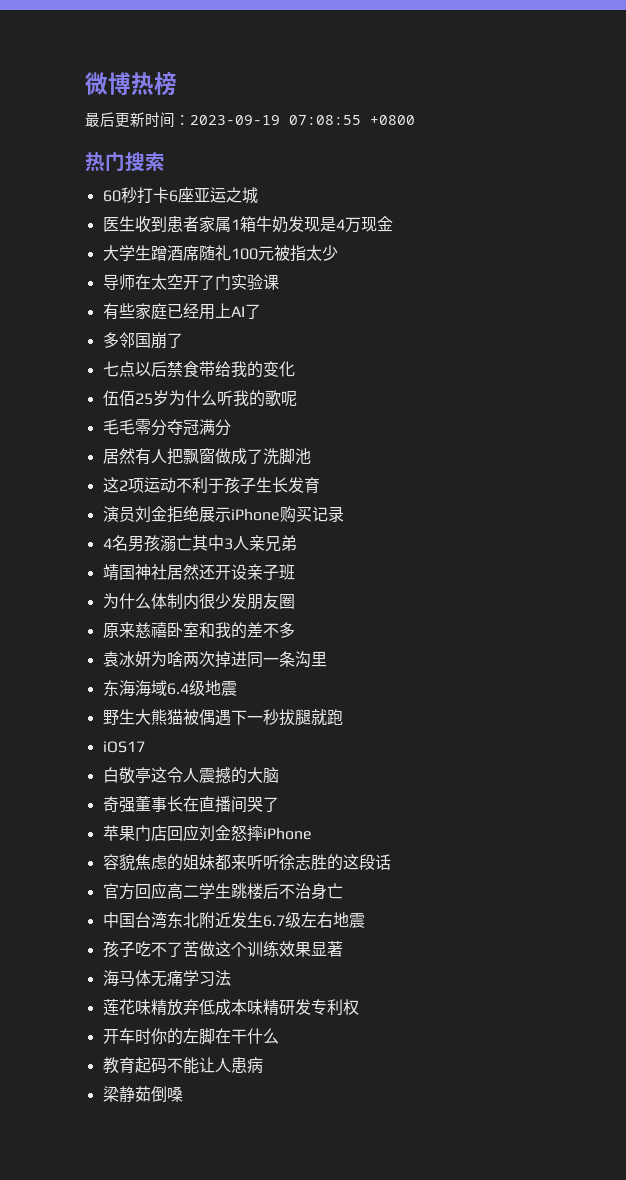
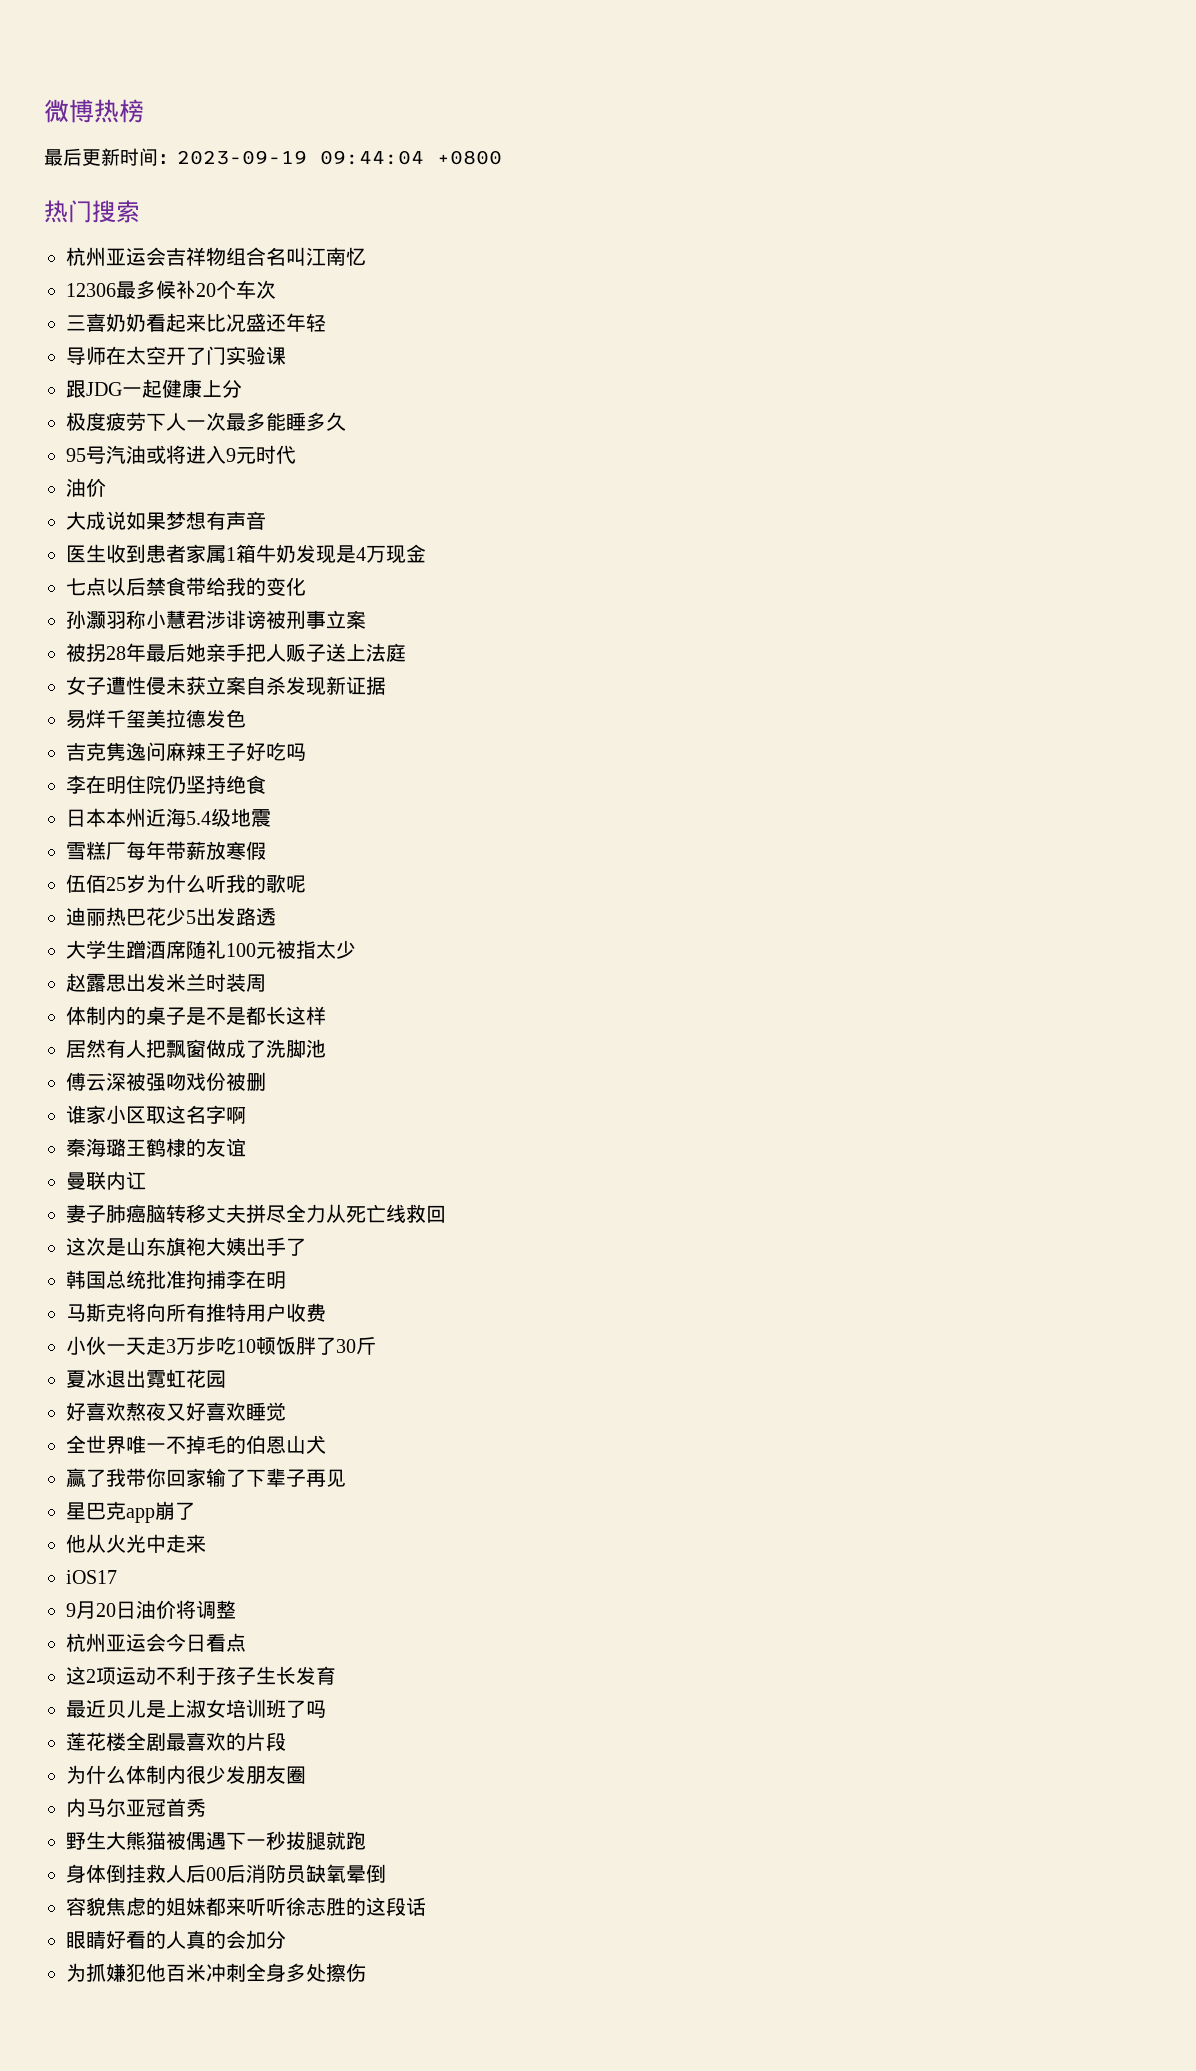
[289,115,361,125] 07:08:55 -> [320,150,424,165] 09:44:04
[102,187,258,204] 60秒打卡6座亚运之城 -> [66,247,366,267] [66,280,276,300] [66,313,326,332] [66,346,286,365] [66,379,242,398] [66,412,346,431] [66,445,296,464] [66,478,106,497] [66,511,266,530] 杭州亚运会吉祥物组合名叫江南忆 // 12306最多候补20个车次 // 三喜奶奶看起来比况盛还年轻 // 导师在太空开了门实验课 // 跟JDG一起健康上分 // 极度疲劳下人一次最多能睡多久 // 95号汽油或将进入9元时代 // 油价 // 大成说如果梦想有声音
(393, 224) none -> [66,577,306,596] [66,610,366,629] [66,643,406,662] [66,676,386,696] [66,709,246,729] [66,742,306,761] [66,775,266,794] [66,808,271,828] [66,841,266,860] [66,874,306,893] [66,907,276,926] // 七点以后禁食带给我的变化 // 孙灏羽称小慧君涉诽谤被刑事立案 // 被拐28年最后她亲手把人贩子送上法庭 // 女子遭性侵未获立案自杀发现新证据 // 易烊千玺美拉德发色 // 吉克隽逸问麻辣王子好吃吗 // 李在明住院仍坚持绝食 // 日本本州近海5.4级地震 // 雪糕厂每年带薪放寒假 // 伍佰25岁为什么听我的歌呢 // 迪丽热巴花少5出发路透
[102,274,279,290] [102,303,261,320] [102,332,183,349] [102,361,295,378] [102,390,297,407] [102,419,231,436] 导师在太空开了门实验课 // 有些家庭已经用上AI了 // 多邻国崩了 // 七点以后禁食带给我的变化 // 伍佰25岁为什么听我的歌呢 // 毛毛零分夺冠满分 -> [66,973,266,992] [66,1006,326,1025] 赵露思出发米兰时装周 // 体制内的桌子是不是都长这样
(311, 456) none -> [66,1072,266,1091] [66,1105,246,1124] [66,1138,246,1157] [66,1171,146,1190] [66,1204,446,1223] [66,1237,306,1256] [66,1270,286,1289] [66,1303,326,1322] [66,1336,376,1356] [66,1369,226,1388] [66,1402,286,1421] [66,1435,326,1454] [66,1468,346,1488] [66,1501,195,1523] [66,1534,206,1553] [66,1570,117,1584] [66,1600,236,1619] [66,1633,246,1653] // 傅云深被强吻戏份被删 // 谁家小区取这名字啊 // 秦海璐王鹤棣的友谊 // 曼联内讧 // 妻子肺癌脑转移丈夫拼尽全力从死亡线救回 // 这次是山东旗袍大姨出手了 // 韩国总统批准拘捕李在明 // 马斯克将向所有推特用户收费 // 小伙一天走3万步吃10顿饭胖了30斤 // 夏冰退出霓虹花园 // 好喜欢熬夜又好喜欢睡觉 // 全世界唯一不掉毛的伯恩山犬 // 赢了我带你回家输了下辈子再见 // 星巴克app崩了 // 他从火光中走来 // iOS17 // 9月20日油价将调整 // 杭州亚运会今日看点
[102,506,344,523] [102,535,297,552] [102,564,295,581] 演员刘金拒绝展示iPhone购买记录 // 4名男孩溺亡其中3人亲兄弟 // 靖国神社居然还开设亲子班 -> [66,1699,326,1719] [66,1732,286,1751] 最近贝儿是上淑女培训班了吗 // 莲花楼全剧最喜欢的片段
[102,622,295,639] [102,651,327,668] [102,680,237,696] 原来慈禧卧室和我的差不多 // 袁冰妍为啥两次掉进同一条沟里 // 东海海域6.4级地震 -> [66,1798,206,1817] 内马尔亚冠首秀
[102,741,145,753] [102,767,279,784] [102,796,279,813] [102,824,312,842] iOS17 // 白敬亭这令人震撼的大脑 // 奇强董事长在直播间哭了 // 苹果门店回应刘金怒摔iPhone -> [66,1864,386,1884] 身体倒挂救人后00后消防员缺氧晕倒
[102,882,343,900] [102,912,365,929] [102,941,343,958] [102,970,231,987] [102,999,359,1016] [102,1028,279,1045] [102,1057,263,1074] [102,1086,183,1102] 官方回应高二学生跳楼后不治身亡 // 中国台湾东北附近发生6.7级左右地震 // 孩子吃不了苦做这个训练效果显著 // 海马体无痛学习法 // 莲花味精放弃低成本味精研发专利权 // 开车时你的左脚在干什么 // 教育起码不能让人患病 // 梁静茹倒嗓 -> [66,1930,286,1950] [66,1963,366,1982] 眼睛好看的人真的会加分 // 为抓嫌犯他百米冲刺全身多处擦伤

